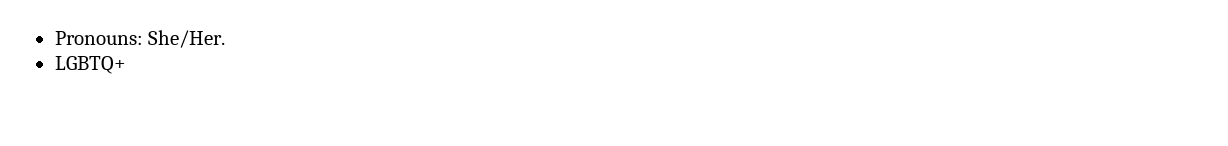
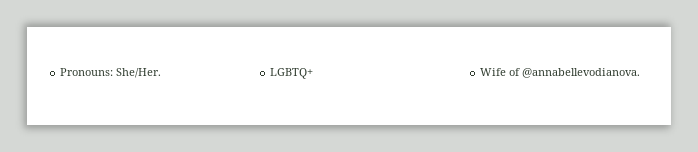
(126, 65) none -> [480,68,641,78] // Wife of @annabellevodianova.

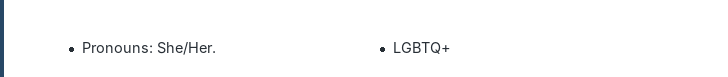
[480,68,641,78] // Wife of @annabellevodianova. -> (451, 48) none

